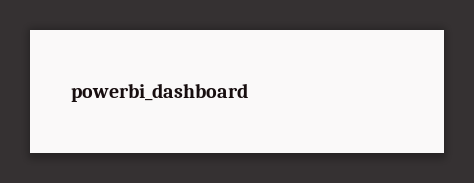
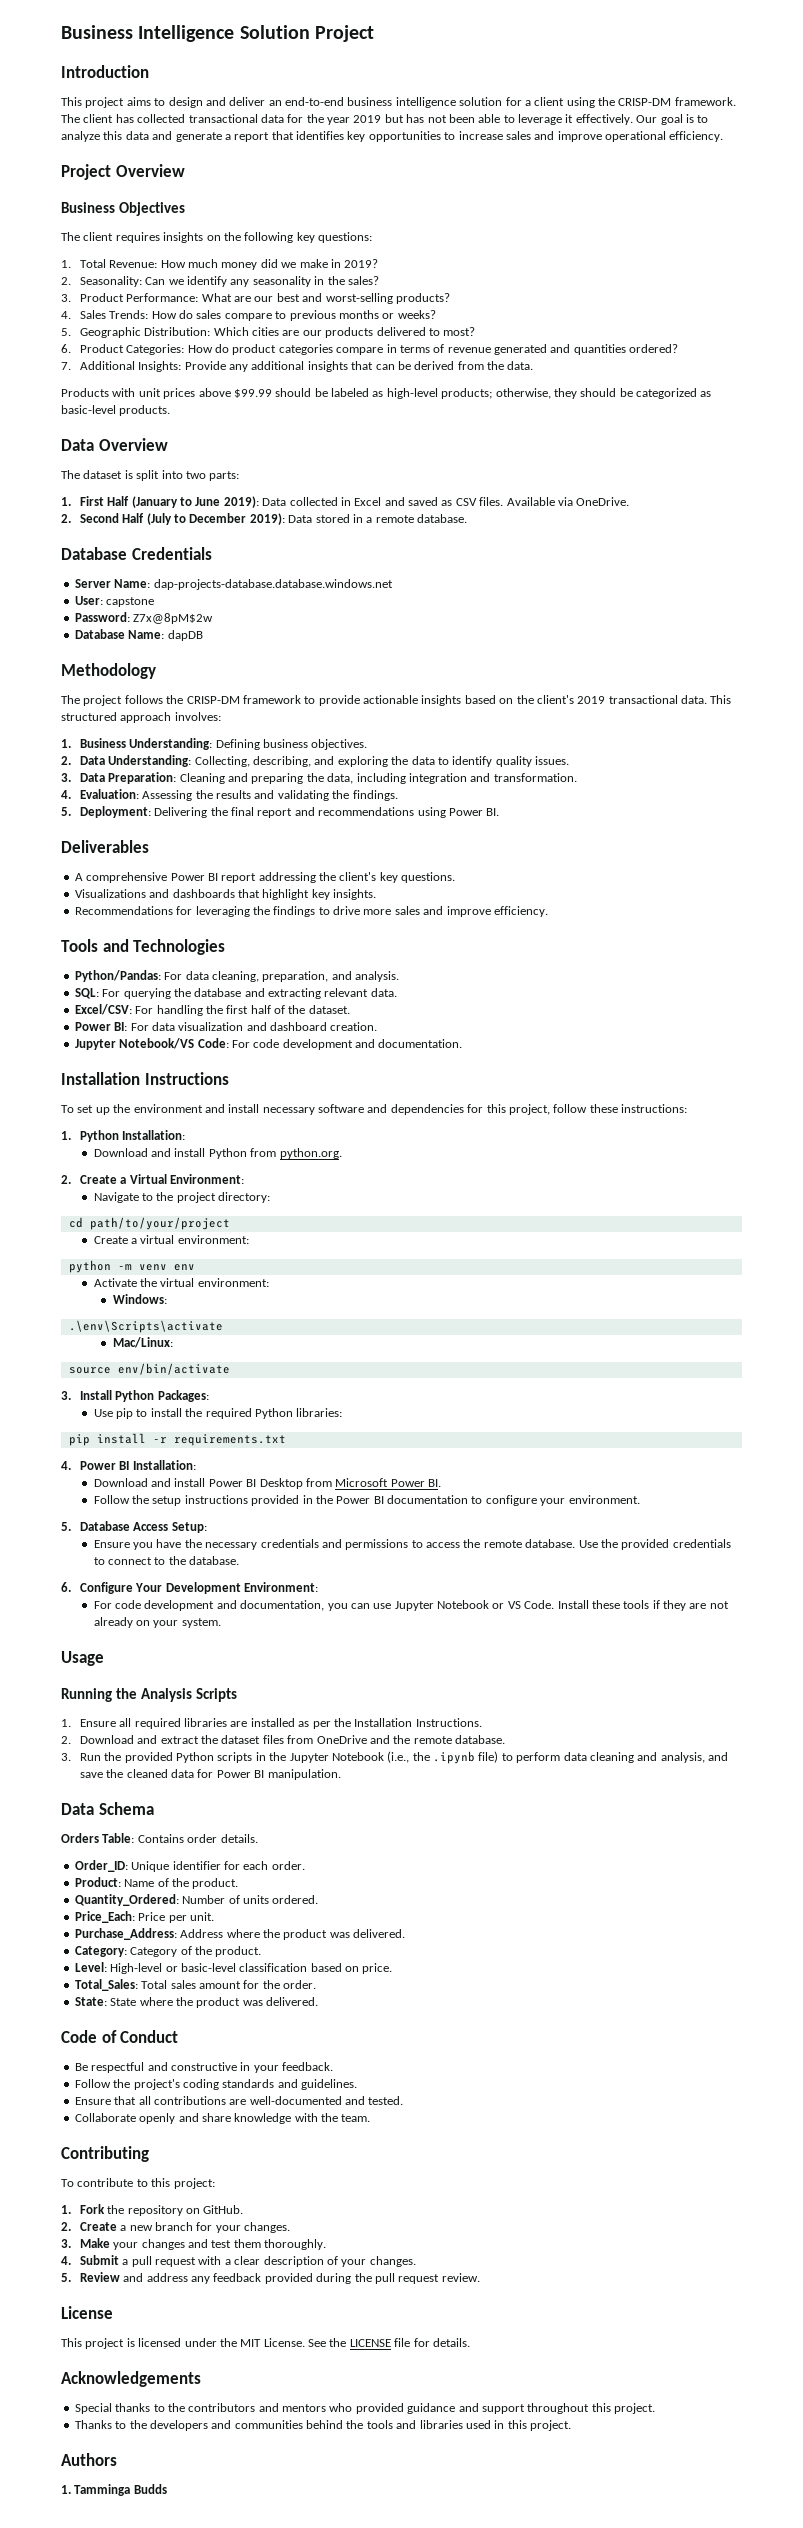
[71,83,248,102] powerbi_dashboard -> [61,25,374,42] [61,65,149,78] [61,97,736,108] [61,114,709,125] [61,131,724,142] [61,164,185,180] [61,202,185,216] [61,232,372,243] [61,259,379,270] [61,276,379,287] [61,293,450,304] [61,310,436,321] [61,327,476,338] [61,344,679,355] [61,361,534,372] [61,388,712,399] [61,405,171,416] [61,438,168,451] [61,470,240,481] [61,496,630,508] [61,513,468,525] [61,547,212,560] [74,579,393,590] [74,596,155,607] [74,612,214,624] [74,629,203,641] [61,663,156,679] [61,695,732,706] [61,712,221,723] [61,738,368,750] [61,755,570,767] [61,772,577,784] [61,789,398,801] [61,806,500,818] [61,840,149,853] [74,872,456,883] [74,889,376,900] [74,906,548,917] [61,939,226,955] [74,970,399,982] [74,988,397,999] [74,1004,350,1016] [74,1022,378,1031] [74,1038,463,1050] [61,1072,229,1085] [61,1104,687,1115] [61,1130,186,1142] [93,1148,342,1159] [61,1174,245,1184] [93,1192,271,1203] [68,1217,230,1230] [93,1235,249,1244] [68,1260,195,1273] [93,1278,269,1287] [112,1294,167,1304] [68,1320,223,1333] [112,1337,173,1348] [68,1363,230,1375] [61,1390,209,1402] [93,1408,343,1419] [68,1433,286,1446] [61,1460,196,1470] [93,1478,442,1489] [93,1495,640,1506] [61,1521,207,1533] [93,1539,731,1550] [93,1556,240,1565] [61,1582,319,1594] [93,1600,729,1611] [93,1617,221,1628] [61,1651,104,1666] [61,1688,237,1702] [61,1718,482,1729] [61,1735,506,1744] [61,1751,729,1764] [79,1769,341,1780] [61,1802,154,1815] [61,1833,258,1843] [74,1860,305,1872] [74,1877,239,1889] [74,1894,319,1906] [74,1911,214,1923] [74,1928,405,1940] [74,1946,262,1957] [74,1962,393,1974] [74,1979,316,1991] [74,1997,318,2008] [61,2030,179,2043] [74,2062,333,2073] [74,2079,357,2090] [74,2096,404,2105] [74,2113,371,2124] [61,2146,149,2162] [61,2178,215,2189] [61,2204,244,2216] [61,2222,291,2233] [61,2238,327,2250] [61,2255,416,2267] [61,2272,480,2284] [61,2306,113,2319] [61,2338,470,2349] [61,2371,201,2387] [74,2403,655,2414] [74,2420,571,2431] [61,2453,117,2466] [61,2484,167,2496] Business Intelligence Solution Project // Introduction // This project aims to design and deliver an end-to-end business intelligence solution for a client using the CRISP-DM framework. The client has collected transactional data for the year 2019 but has not been able to leverage it effectively. Our goal is to analyze this data and generate a report that identifies key opportunities to increase sales and improve operational efficiency. // Project Overview // Business Objectives // The client requires insights on the following key questions: // 1. Total Revenue: How much money did we make in 2019? // 2. Seasonality: Can we identify any seasonality in the sales? // 3. Product Performance: What are our best and worst-selling products? // 4. Sales Trends: How do sales compare to previous months or weeks? // 5. Geographic Distribution: Which cities are our products delivered to most? // 6. Product Categories: How do product categories compare in terms of revenue generated and quantities ordered? // 7. Additional Insights: Provide any additional insights that can be derived from the data. // Products with unit prices above $99.99 should be labeled as high-level products; otherwise, they should be categorized as basic-level products. // Data Overview // The dataset is split into two parts: // 1. First Half (January to June 2019): Data collected in Excel and saved as CSV files. Available via OneDrive. // 2. Second Half (July to December 2019): Data stored in a remote database. // Database Credentials // Server Name: dap-projects-database.database.windows.net // User: capstone // Password: Z7x@8pM$2w // Database Name: dapDB // Methodology // The project follows the CRISP-DM framework to provide actionable insights based on the client's 2019 transactional data. This structured approach involves: // 1. Business Understanding: Defining business objectives. // 2. Data Understanding: Collecting, describing, and exploring the data to identify quality issues. // 3. Data Preparation: Cleaning and preparing the data, including integration and transformation. // 4. Evaluation: Assessing the results and validating the findings. // 5. Deployment: Delivering the final report and recommendations using Power BI. // Deliverables // A comprehensive Power BI report addressing the client's key questions. // Visualizations and dashboards that highlight key insights. // Recommendations for leveraging the findings to drive more sales and improve efficiency. // Tools and Technologies // Python/Pandas: For data cleaning, preparation, and analysis. // SQL: For querying the database and extracting relevant data. // Excel/CSV: For handling the first half of the dataset. // Power BI: For data visualization and dashboard creation. // Jupyter Notebook/VS Code: For code development and documentation. // Installation Instructions // To set up the environment and install necessary software and dependencies for this project, follow these instructions: // 1. Python Installation: // Download and install Python from python.org. // 2. Create a Virtual Environment: // Navigate to the project directory: // cd path/to/your/project // Create a virtual environment: // python -m venv env // Activate the virtual environment: // Windows: // .\env\Scripts\activate // Mac/Linux: // source env/bin/activate // 3. Install Python Packages: // Use pip to install the required Python libraries: // pip install -r requirements.txt // 4. Power BI Installation: // Download and install Power BI Desktop from Microsoft Power BI. // Follow the setup instructions provided in the Power BI documentation to configure your environment. // 5. Database Access Setup: // Ensure you have the necessary credentials and permissions to access the remote database. Use the provided credentials to connect to the database. // 6. Configure Your Development Environment: // For code development and documentation, you can use Jupyter Notebook or VS Code. Install these tools if they are not already on your system. // Usage // Running the Analysis Scripts // 1. Ensure all required libraries are installed as per the Installation Instructions. // 2. Download and extract the dataset files from OneDrive and the remote database. // 3. Run the provided Python scripts in the Jupyter Notebook (i.e., the .ipynb file) to perform data cleaning and analysis, and save the cleaned data for Power BI manipulation. // Data Schema // Orders Table: Contains order details. // Order_ID: Unique identifier for each order. // Product: Name of the product. // Quantity_Ordered: Number of units ordered. // Price_Each: Price per unit. // Purchase_Address: Address where the product was delivered. // Category: Category of the product. // Level: High-level or basic-level classification based on price. // Total_Sales: Total sales amount for the order. // State: State where the product was delivered. // Code of Conduct // Be respectful and constructive in your feedback. // Follow the project's coding standards and guidelines. // Ensure that all contributions are well-documented and tested. // Collaborate openly and share knowledge with the team. // Contributing // To contribute to this project: // 1. Fork the repository on GitHub. // 2. Create a new branch for your changes. // 3. Make your changes and test them thoroughly. // 4. Submit a pull request with a clear description of your changes. // 5. Review and address any feedback provided during the pull request review. // License // This project is licensed under the MIT License. See the LICENSE file for details. // Acknowledgements // Special thanks to the contributors and mentors who provided guidance and support throughout this project. // Thanks to the developers and communities behind the tools and libraries used in this project. // Authors // 1. Tamminga Budds

